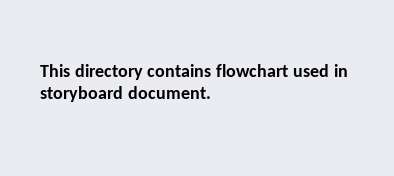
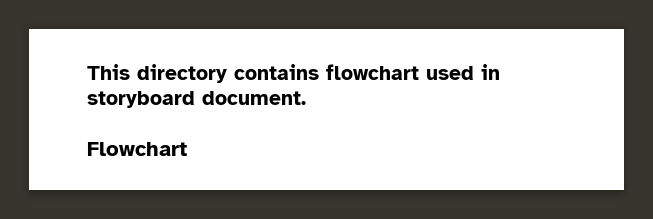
(211, 92) none -> [87,142,187,156] // Flowchart

